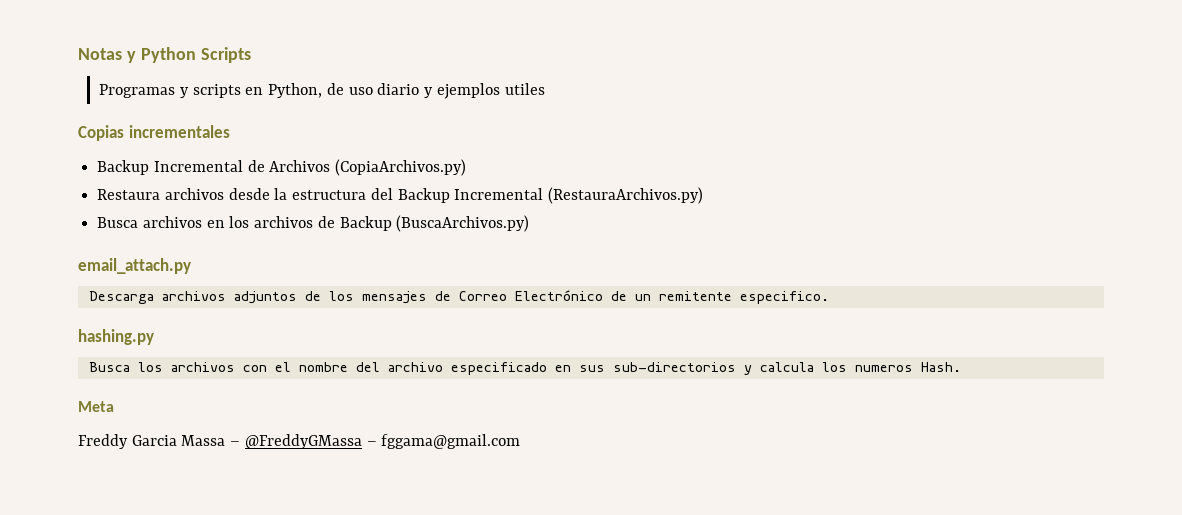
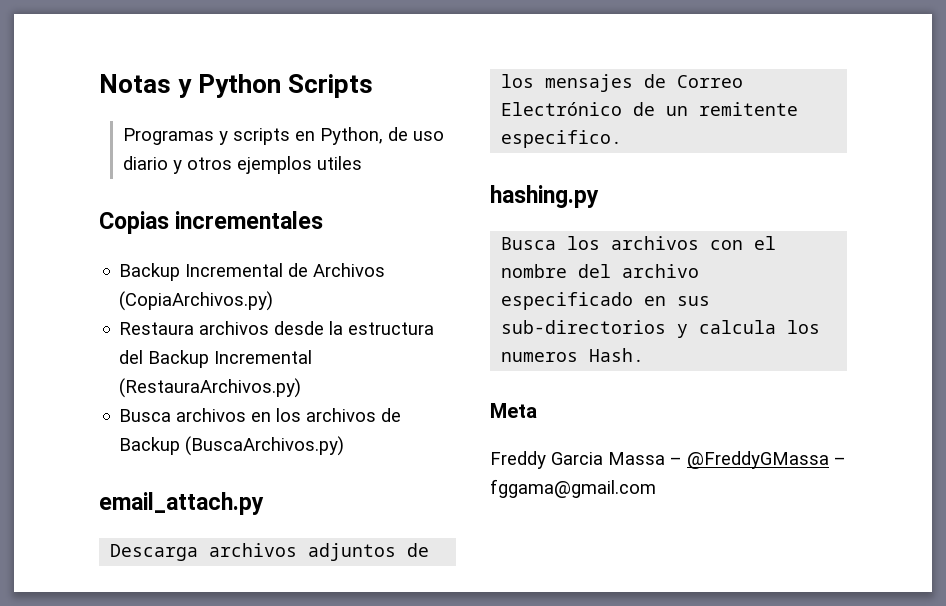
(434, 92) none -> [186,157,232,170] otros

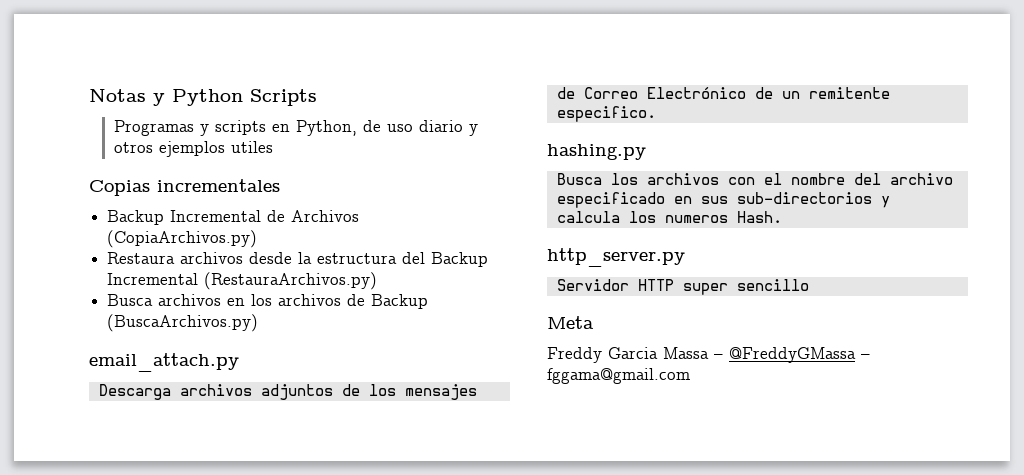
(645, 355) none -> [547,248,685,267] [556,279,809,295] // http_server.py // Servidor HTTP super sencillo

